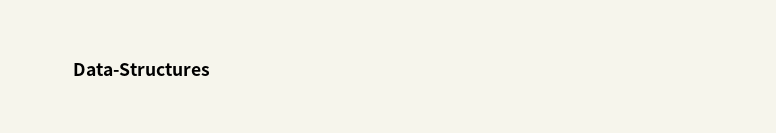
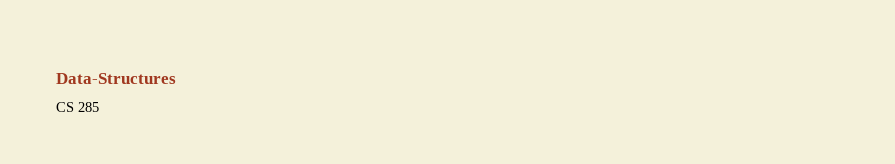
(210, 69) none -> [56,102,99,112] // CS 285

